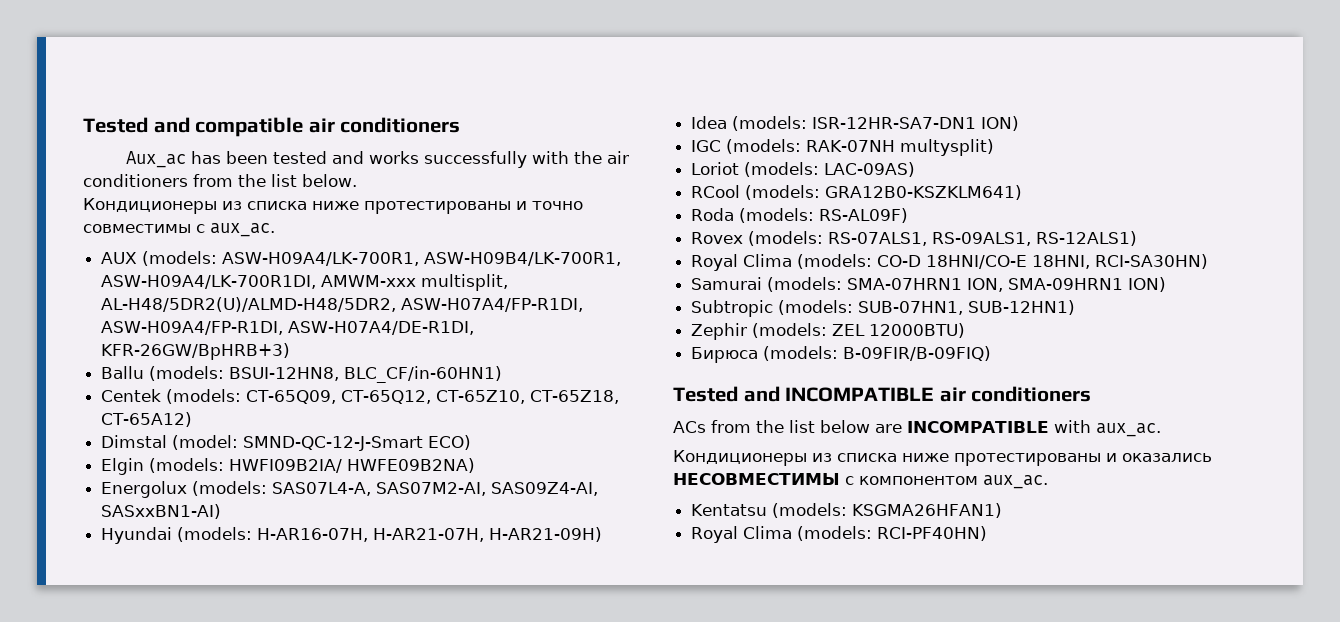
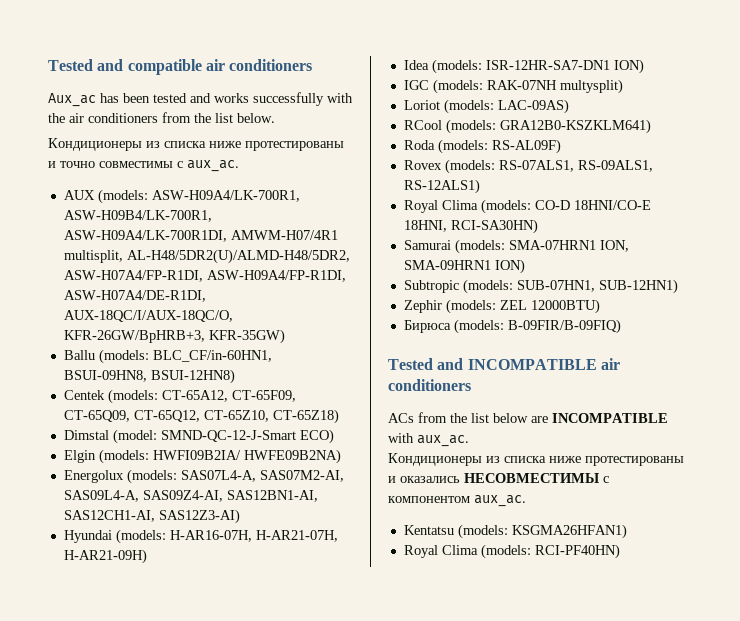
[321,275,417,287] AMWM-xxx -> [230,230,338,240] AMWM-H07/4R1
[101,343,291,360] KFR-26GW/BpHRB+3) -> [63,310,233,322] [63,329,285,344] AUX-18QC/I/AUX-18QC/O, KFR-26GW/BpHRB+3, KFR-35GW)
[229,366,503,383] BSUI-12HN8, BLC_CF/in-60HN1) -> [152,350,272,362] [63,369,235,384] BLC_CF/in-60HN1, BSUI-09HN8, BSUI-12HN8)
(242, 396) none -> [161,390,296,402] CT-65A12, CT-65F09,
[530,390,620,404] [101,412,193,427] CT-65Z18, CT-65A12) -> [272,409,339,424] CT-65Z18)
[491,482,599,496] [101,504,222,519] SAS09Z4-AI, SASxxBN1-AI) -> [63,490,318,502] [63,509,240,524] SAS09L4-A, SAS09Z4-AI, SAS12BN1-AI, SAS12CH1-AI, SAS12Z3-AI)

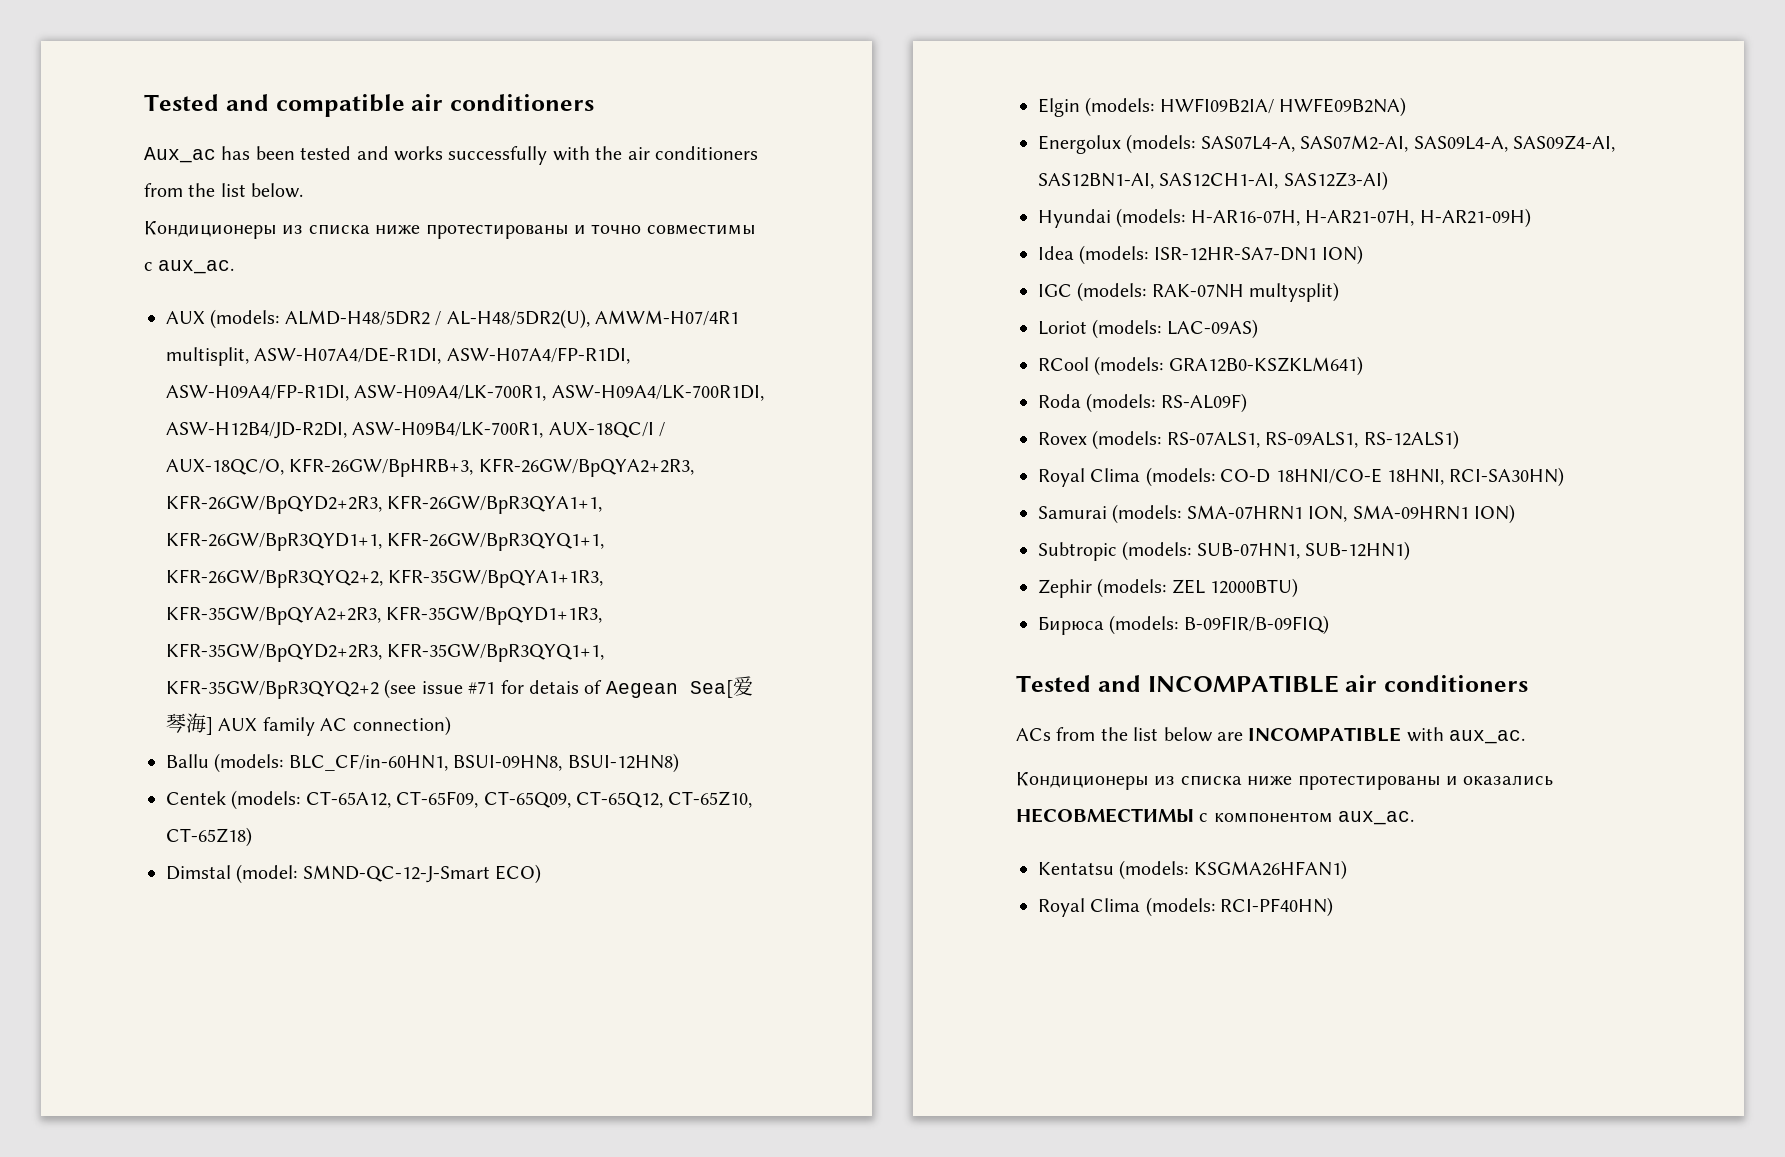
[151,190,300,202] [63,210,212,222] [63,230,227,242] ASW-H09A4/LK-700R1, ASW-H09B4/LK-700R1, ASW-H09A4/LK-700R1DI, -> [284,309,590,329] ALMD-H48/5DR2 / AL-H48/5DR2(U),
[126,249,350,264] AL-H48/5DR2(U)/ALMD-H48/5DR2, -> [254,347,442,364] ASW-H07A4/DE-R1DI,
[63,290,206,302] [63,310,233,322] [63,329,285,344] ASW-H07A4/DE-R1DI, AUX-18QC/I/AUX-18QC/O, KFR-26GW/BpHRB+3, KFR-35GW) -> [354,385,764,401] [166,422,666,439] [166,458,694,477] [166,495,603,514] [166,532,605,551] [166,569,604,588] [166,606,603,625] [166,643,605,662] [166,676,753,699] [166,713,451,736] ASW-H09A4/LK-700R1, ASW-H09A4/LK-700R1DI, ASW-H12B4/JD-R2DI, ASW-H09B4/LK-700R1, AUX-18QC/I / AUX-18QC/O, KFR-26GW/BpHRB+3, KFR-26GW/BpQYA2+2R3, KFR-26GW/BpQYD2+2R3, KFR-26GW/BpR3QYA1+1, KFR-26GW/BpR3QYD1+1, KFR-26GW/BpR3QYQ1+1, KFR-26GW/BpR3QYQ2+2, KFR-35GW/BpQYA1+1R3, KFR-35GW/BpQYA2+2R3, KFR-35GW/BpQYD1+1R3, KFR-35GW/BpQYD2+2R3, KFR-35GW/BpR3QYQ1+1, KFR-35GW/BpR3QYQ2+2 (see issue #71 for detais of Aegean Sea[爱琴海] AUX family AC connection)

